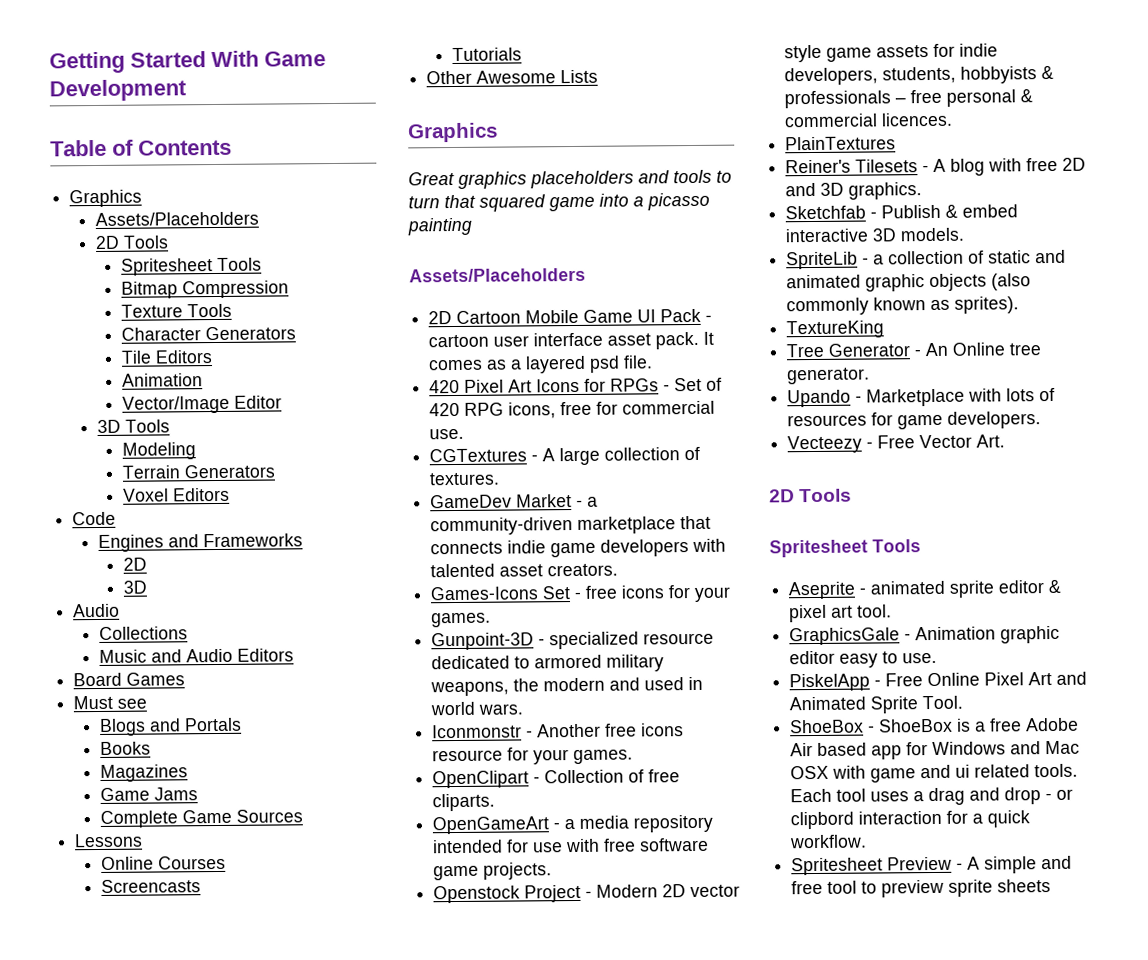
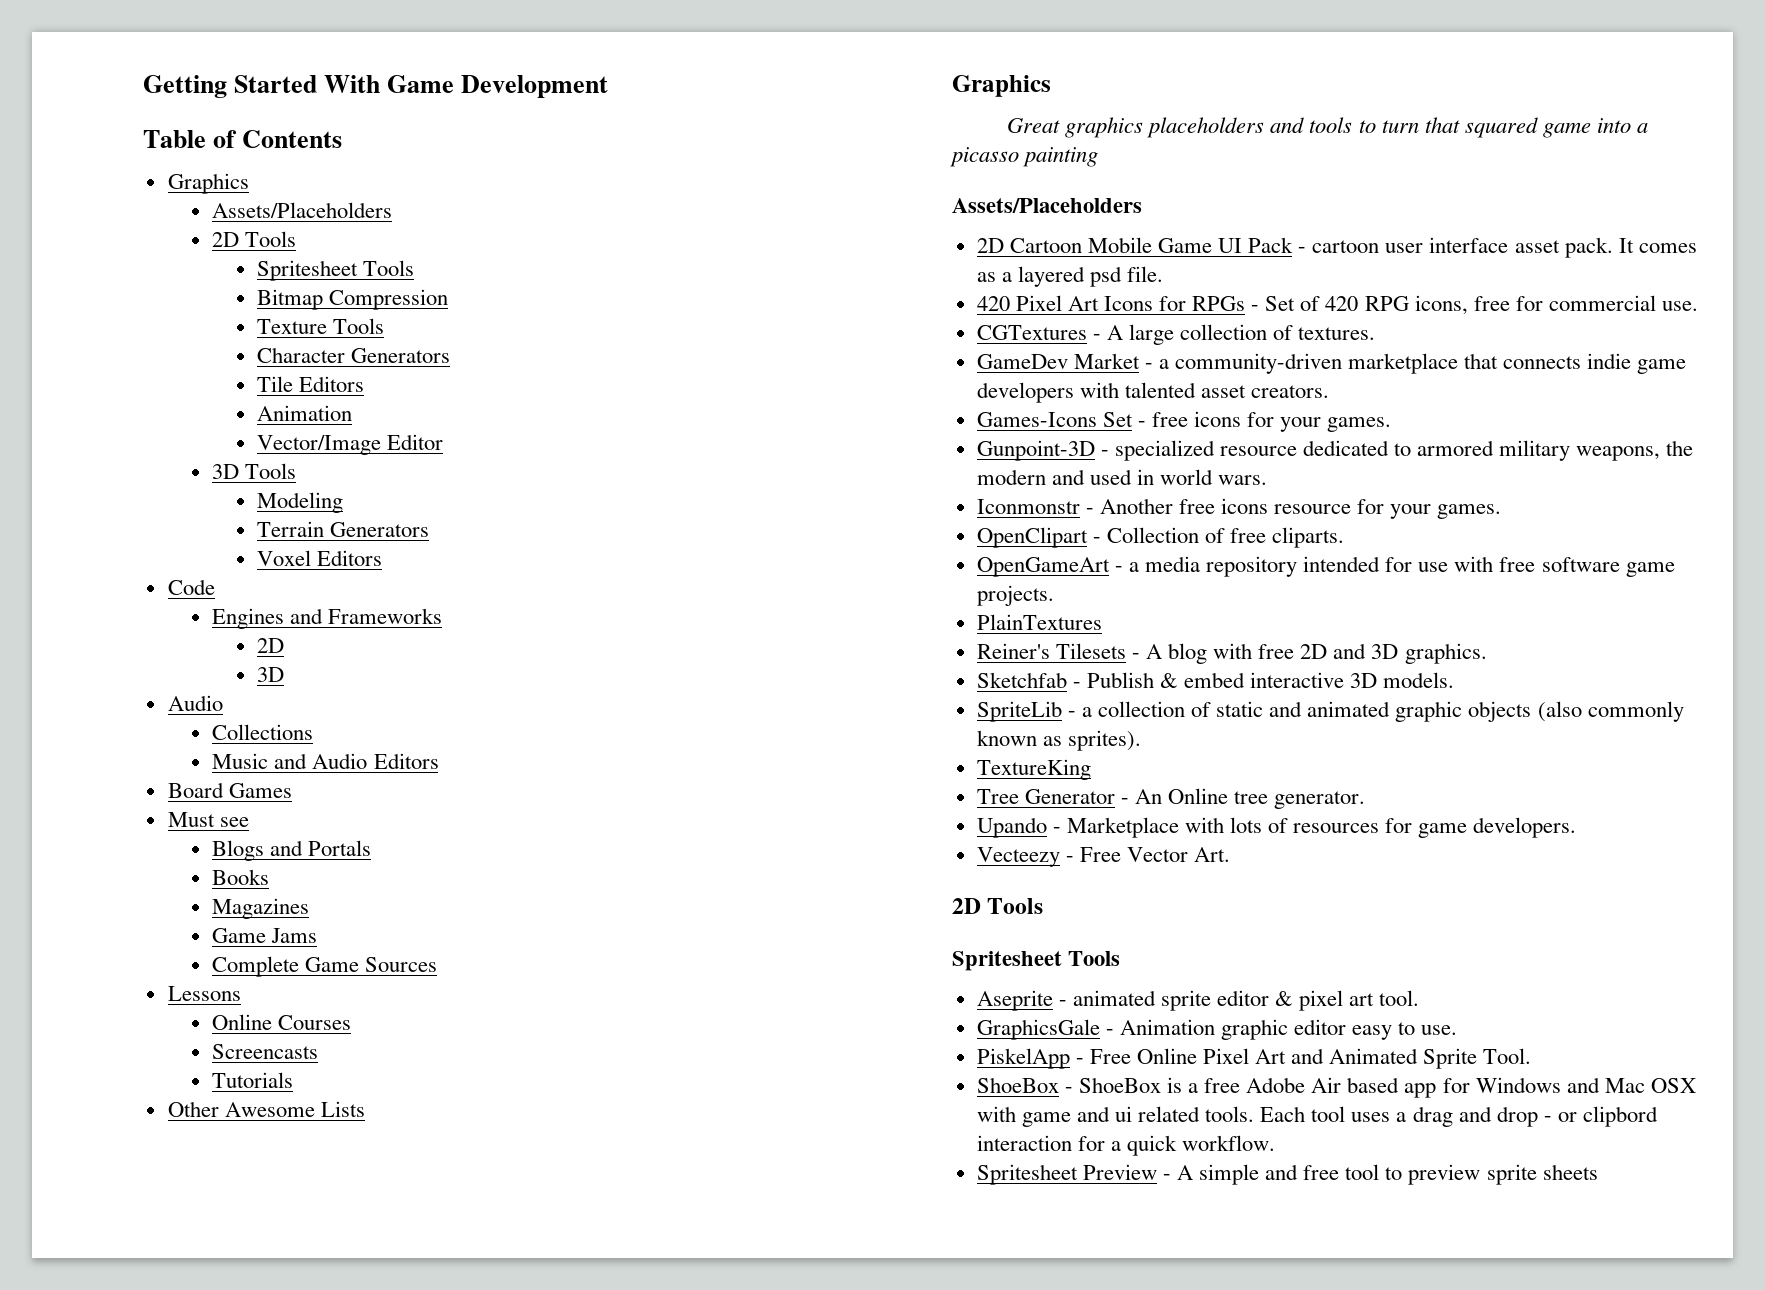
[433,884,741,904] [784,43,999,63] [784,65,1055,86] [784,89,1034,109] [784,112,954,128] // Openstock Project - Modern 2D vector style game assets for indie developers, students, hobbyists & professionals – free personal & commercial licences. -> (1054, 595) none

